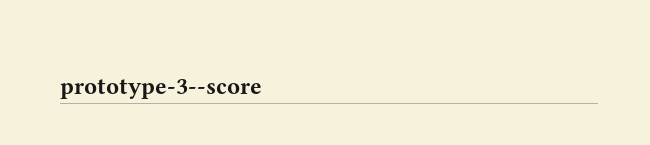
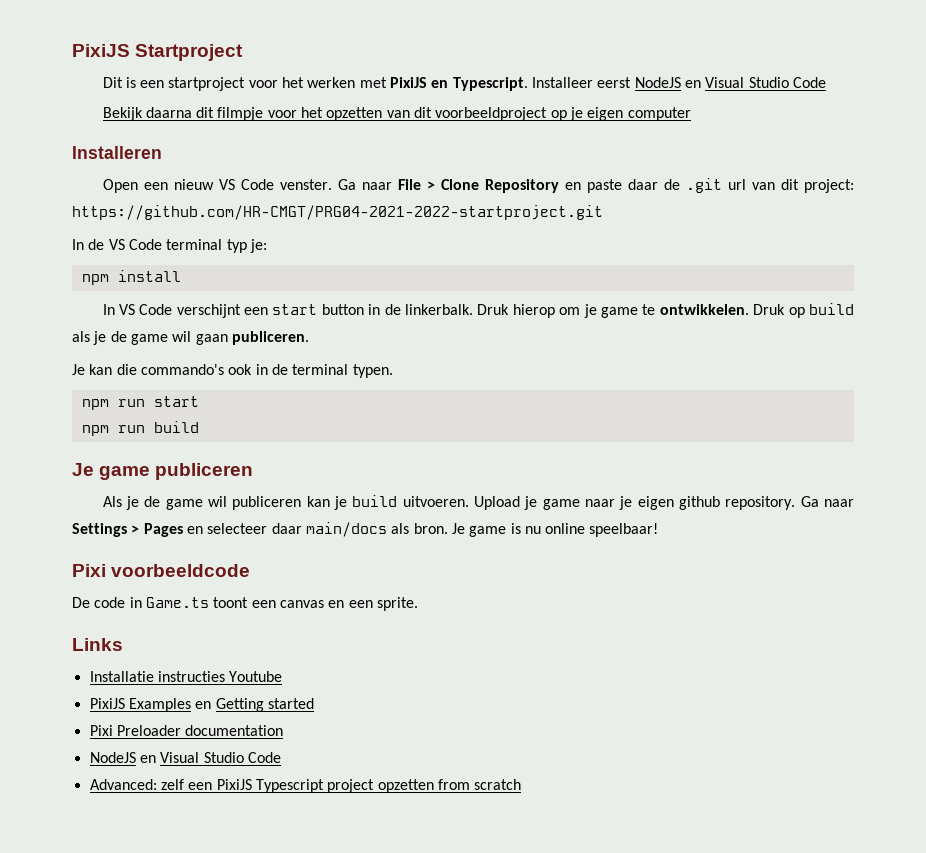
[60,79,262,99] prototype-3--score -> [72,44,244,61] [102,77,826,91] [102,107,691,121] [72,146,162,159] [102,178,854,193] [72,205,603,220] [72,239,267,253] [81,270,181,285] [102,303,854,318] [72,331,309,345] [72,364,393,378] [81,396,199,410] [81,421,199,436] [72,463,254,480] [102,495,855,510] [72,522,659,537] [72,564,251,577] [72,597,418,611] [72,638,123,651] [89,671,283,682] [89,698,314,712] [89,725,284,736] [89,752,281,763] [89,779,522,793] PixiJS Startproject // Dit is een startproject voor het werken met PixiJS en Typescript. Installeer eerst NodeJS en Visual Studio Code // Bekijk daarna dit filmpje voor het opzetten van dit voorbeeldproject op je eigen computer // Installeren // Open een nieuw VS Code venster. Ga naar File > Clone Repository en paste daar de .git url van dit project: https://github.com/HR-CMGT/PRG04-2021-2022-startproject.git // In de VS Code terminal typ je: // npm install // In VS Code verschijnt een start button in de linkerbalk. Druk hierop om je game te ontwikkelen. Druk op build als je de game wil gaan publiceren. // Je kan die commando's ook in de terminal typen. // npm run start // npm run build // Je game publiceren // Als je de game wil publiceren kan je build uitvoeren. Upload je game naar je eigen github repository. Ga naar Settings > Pages en selecteer daar main/docs als bron. Je game is nu online speelbaar! // Pixi voorbeeldcode // De code in Game.ts toont een canvas en een sprite. // Links // Installatie instructies Youtube // PixiJS Examples en Getting started // Pixi Preloader documentation // NodeJS en Visual Studio Code // Advanced: zelf een PixiJS Typescript project opzetten from scratch

